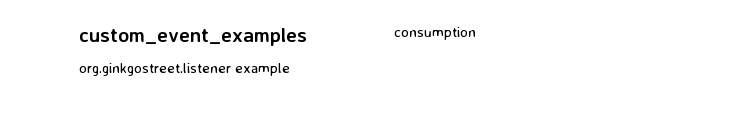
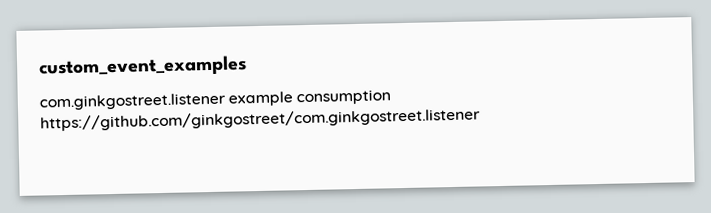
[79,63,231,76] org.ginkgostreet.listener -> [39,92,226,111] com.ginkgostreet.listener
(476, 33) none -> [40,107,481,132] https://github.com/ginkgostreet/com.ginkgostreet.listener

